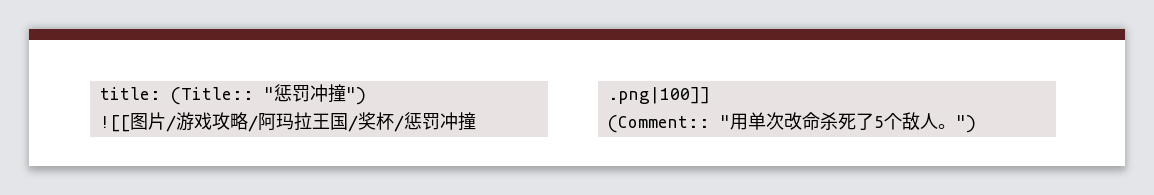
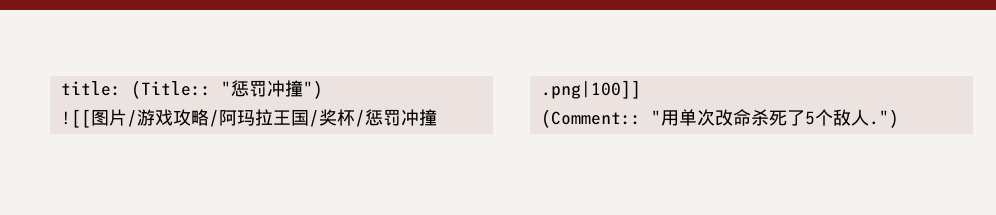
[938,115,977,133] 。") -> [868,109,899,128] .")

